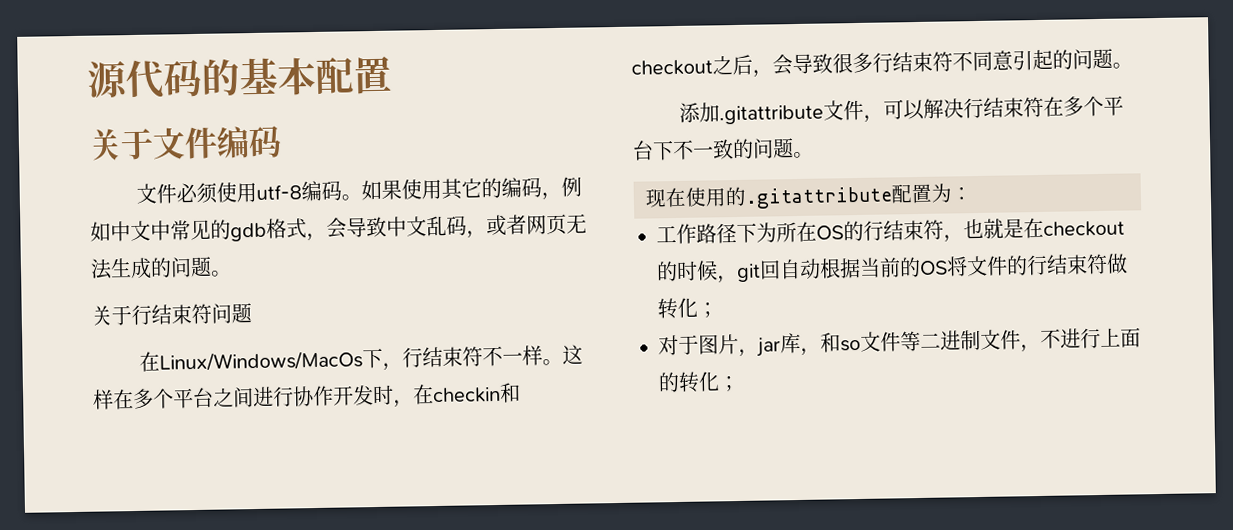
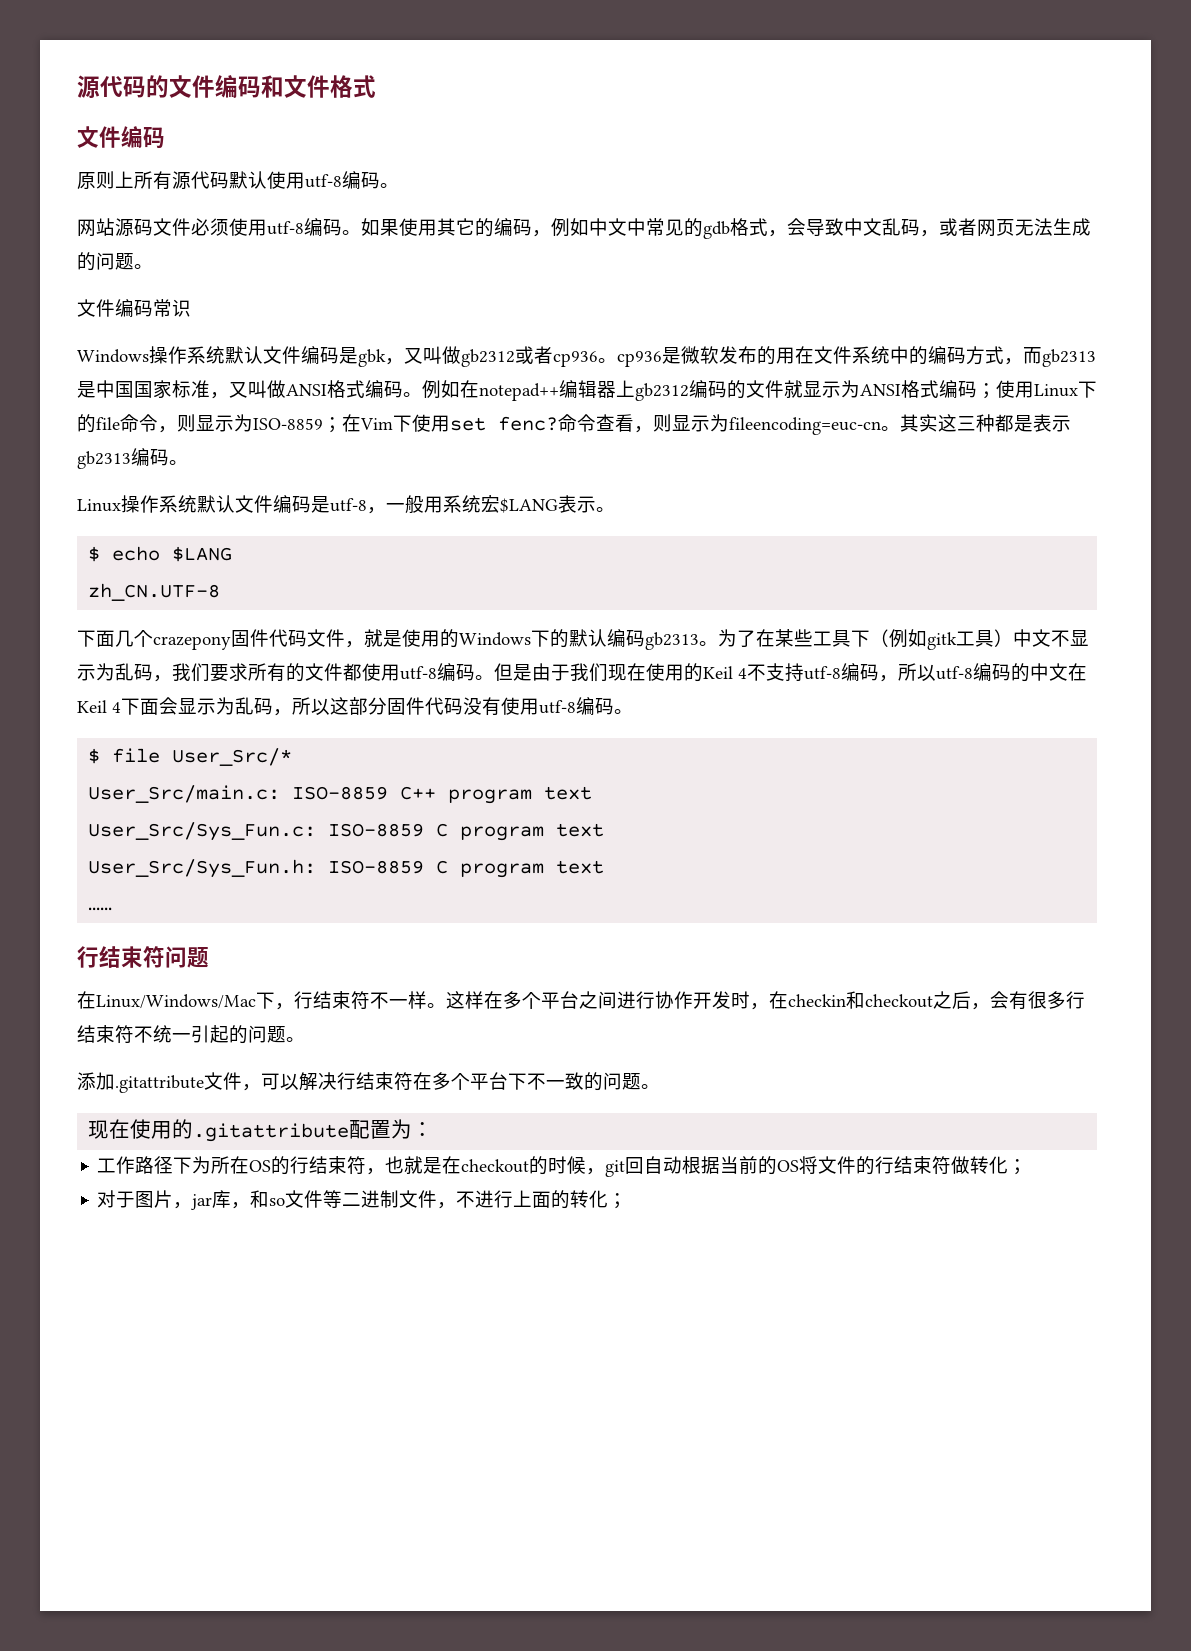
[239,55,393,96] [88,125,282,161] 基本配置 // 关于文件编码 // -> [169,75,376,98] [77,126,165,149] [77,171,399,190] [77,218,153,237] 文件编码和文件格式 // 文件编码 // 原则上所有源代码默认使用utf-8编码。 // 网站源码
[91,305,132,326] 关于 -> [77,299,191,317] [77,346,1096,367] [77,380,1097,401] [77,414,1071,435] [77,448,188,469] [77,495,615,514] [88,546,233,562] [88,583,221,601] [77,629,1089,650] [77,663,1087,682] [77,697,633,716] [88,748,293,766] [88,785,593,804] [88,822,605,841] [88,859,605,878] [88,907,113,911] 文件编码常识 // Windows操作系统默认文件编码是gbk，又叫做gb2312或者cp936。cp936是微软发布的用在文件系统中的编码方式，而gb2313是中国国家标准，又叫做ANSI格式编码。例如在notepad++编辑器上gb2312编码的文件就显示为ANSI格式编码；使用Linux下的file命令，则显示为ISO-8859；在Vim下使用set fenc?命令查看，则显示为fileencoding=euc-cn。其实这三种都是表示gb2313编码。 // Linux操作系统默认文件编码是utf-8，一般用系统宏$LANG表示。 // $ echo $LANG // zh_CN.UTF-8 // 下面几个crazepony固件代码文件，就是使用的Windows下的默认编码gb2313。为了在某些工具下（例如gitk工具）中文不显示为乱码，我们要求所有的文件都使用utf-8编码。但是由于我们现在使用的Keil 4不支持utf-8编码，所以utf-8编码的中文在Keil 4下面会显示为乱码，所以这部分固件代码没有使用utf-8编码。 // $ file User_Src/* // User_Src/main.c: ISO-8859 C++ program text // User_Src/Sys_Fun.c: ISO-8859 C program text // User_Src/Sys_Fun.h: ISO-8859 C program text // …… //
[159,350,364,372] Linux/Windows/MacOs -> [96,994,256,1009] Linux/Windows/Mac
[792,53,833,75] 导致 -> [1009,991,1028,1010] 有
[972,50,1014,72] 同意 -> [153,1025,191,1043] 统一

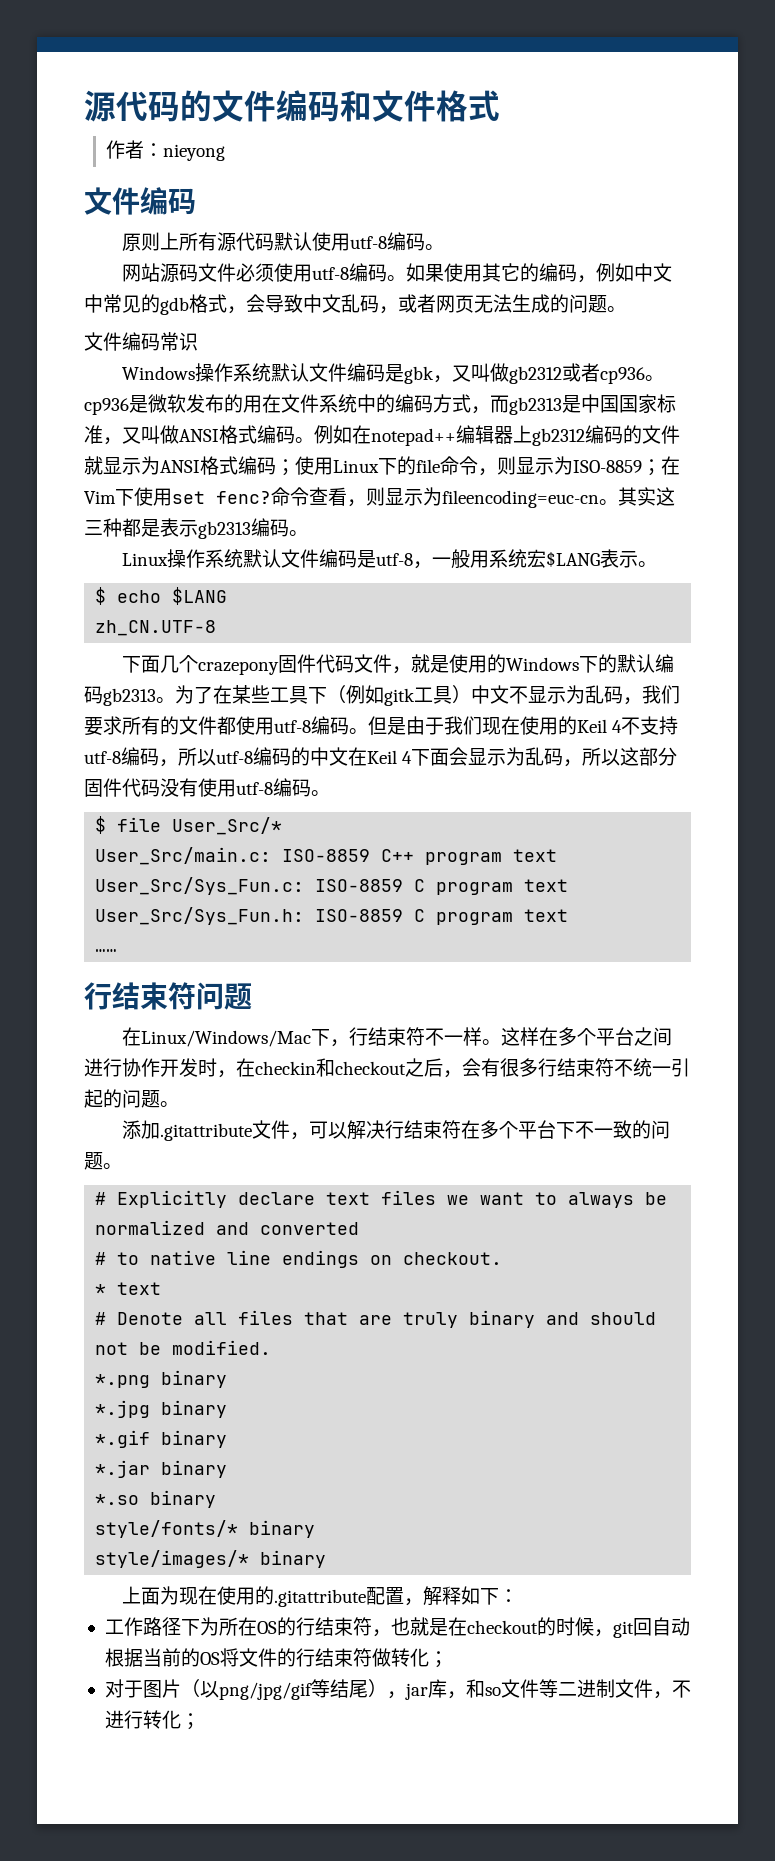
(376, 86) none -> [106,140,226,161] // 作者：nieyong
(660, 1086) none -> [95,1190,668,1208] [95,1220,360,1235] [95,1250,503,1268] [95,1282,162,1295] [95,1310,657,1328] [95,1340,272,1355] [95,1370,228,1388] [95,1400,228,1418] [95,1430,228,1448] [95,1460,228,1478] [95,1490,217,1508] [95,1520,316,1538] [95,1550,327,1568] [122,1586,180,1605] # Explicitly declare text files we want to always be normalized and converted // # to native line endings on checkout. // * text // # Denote all files that are truly binary and should not be modified. // *.png binary // *.jpg binary // *.gif binary // *.jar binary // *.so binary // style/fonts/* binary // style/images/* binary // 上面为
[391,1119,413,1139] 为 -> [404,1586,500,1606] ，解释如下
(174, 1199) none -> [180,1679,387,1700] （以png/jpg/gif等结尾）
[513,1190,571,1209] 上面的 -> (143, 1719) none

